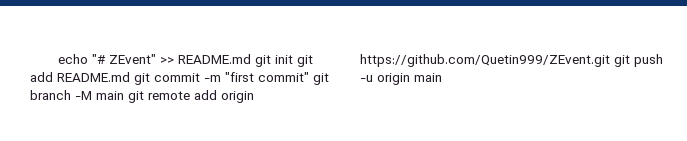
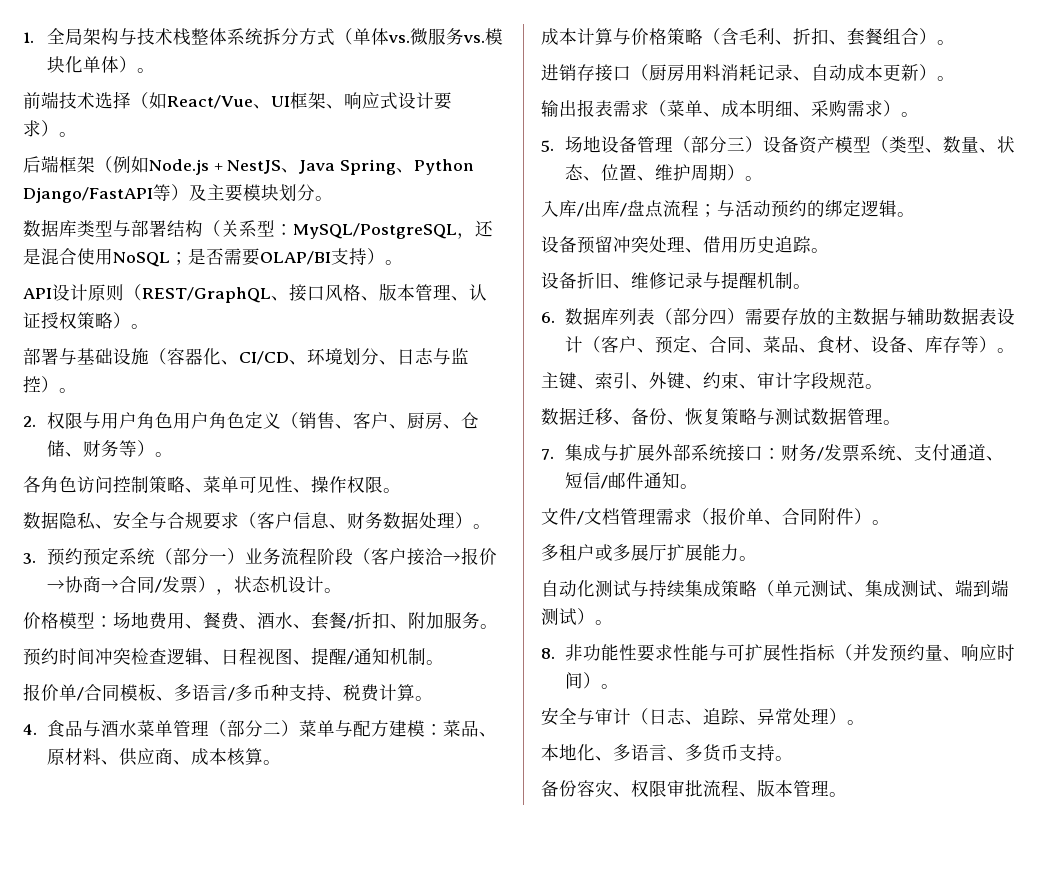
[58,54,314,67] [30,72,329,85] [30,90,254,103] [360,54,663,67] [360,73,442,85] echo "# ZEvent" >> README.md git init git add README.md git commit -m "first commit" git branch -M main git remote add origin https://github.com/Quetin999/ZEvent.git git push -u origin main -> [23,28,504,46] [47,56,156,73] [23,91,452,110] [23,120,77,137] [23,155,475,175] [23,184,333,203] [23,219,493,239] [23,248,403,267] [23,283,487,303] [23,312,149,329] [23,348,469,366] [23,376,77,393] [23,411,480,430] [47,440,174,457] [23,476,401,493] [23,511,491,530] [23,547,498,566] [47,575,343,595] [23,612,498,630] [23,647,444,666] [23,683,433,702] [23,720,498,737] [47,748,282,766] [541,28,955,46] [541,64,955,82] [541,99,919,118] [541,136,1016,154] [565,164,764,181] [541,199,915,218] [541,236,829,254] [541,271,811,289] [541,307,1016,326] [565,335,1016,354] [541,371,883,389] [541,407,901,426] [541,444,1005,462] [565,472,699,489] [541,507,890,525] [541,544,757,561] [541,579,1009,598] [541,608,613,626] [541,644,1016,662] [565,672,620,689] [541,707,865,726] [541,744,793,762] [541,779,847,797] 1.全局架构与技术栈整体系统拆分方式（单体vs.微服务vs.模块化单体）。 // 前端技术选择（如React/Vue、UI框架、响应式设计要求）。 // 后端框架（例如Node.js + NestJS、Java Spring、Python Django/FastAPI等）及主要模块划分。 // 数据库类型与部署结构（关系型：MySQL/PostgreSQL，还是混合使用NoSQL；是否需要OLAP/BI支持）。 // API设计原则（REST/GraphQL、接口风格、版本管理、认证授权策略）。 // 部署与基础设施（容器化、CI/CD、环境划分、日志与监控）。 // 2.权限与用户角色用户角色定义（销售、客户、厨房、仓储、财务等）。 // 各角色访问控制策略、菜单可见性、操作权限。 // 数据隐私、安全与合规要求（客户信息、财务数据处理）。 // 3.预约预定系统（部分一）业务流程阶段（客户接洽→报价→协商→合同/发票），状态机设计。 // 价格模型：场地费用、餐费、酒水、套餐/折扣、附加服务。 // 预约时间冲突检查逻辑、日程视图、提醒/通知机制。 // 报价单/合同模板、多语言/多币种支持、税费计算。 // 4.食品与酒水菜单管理（部分二）菜单与配方建模：菜品、原材料、供应商、成本核算。 // 成本计算与价格策略（含毛利、折扣、套餐组合）。 // 进销存接口（厨房用料消耗记录、自动成本更新）。 // 输出报表需求（菜单、成本明细、采购需求）。 // 5.场地设备管理（部分三）设备资产模型（类型、数量、状态、位置、维护周期）。 // 入库/出库/盘点流程；与活动预约的绑定逻辑。 // 设备预留冲突处理、借用历史追踪。 // 设备折旧、维修记录与提醒机制。 // 6.数据库列表（部分四）需要存放的主数据与辅助数据表设计（客户、预定、合同、菜品、食材、设备、库存等）。 // 主键、索引、外键、约束、审计字段规范。 // 数据迁移、备份、恢复策略与测试数据管理。 // 7.集成与扩展外部系统接口：财务/发票系统、支付通道、短信/邮件通知。 // 文件/文档管理需求（报价单、合同附件）。 // 多租户或多展厅扩展能力。 // 自动化测试与持续集成策略（单元测试、集成测试、端到端测试）。 // 8.非功能性要求性能与可扩展性指标（并发预约量、响应时间）。 // 安全与审计（日志、追踪、异常处理）。 // 本地化、多语言、多货币支持。 // 备份容灾、权限审批流程、版本管理。

